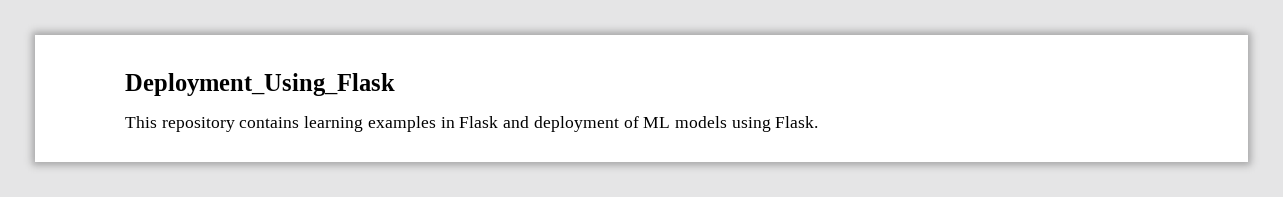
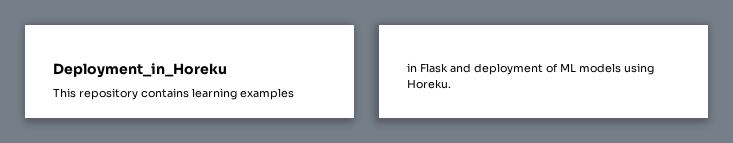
[125,73,395,96] Deployment_Using_Flask -> [53,63,227,78] Deployment_in_Horeku
[775,116,819,128] Flask. -> [407,79,451,89] Horeku.

